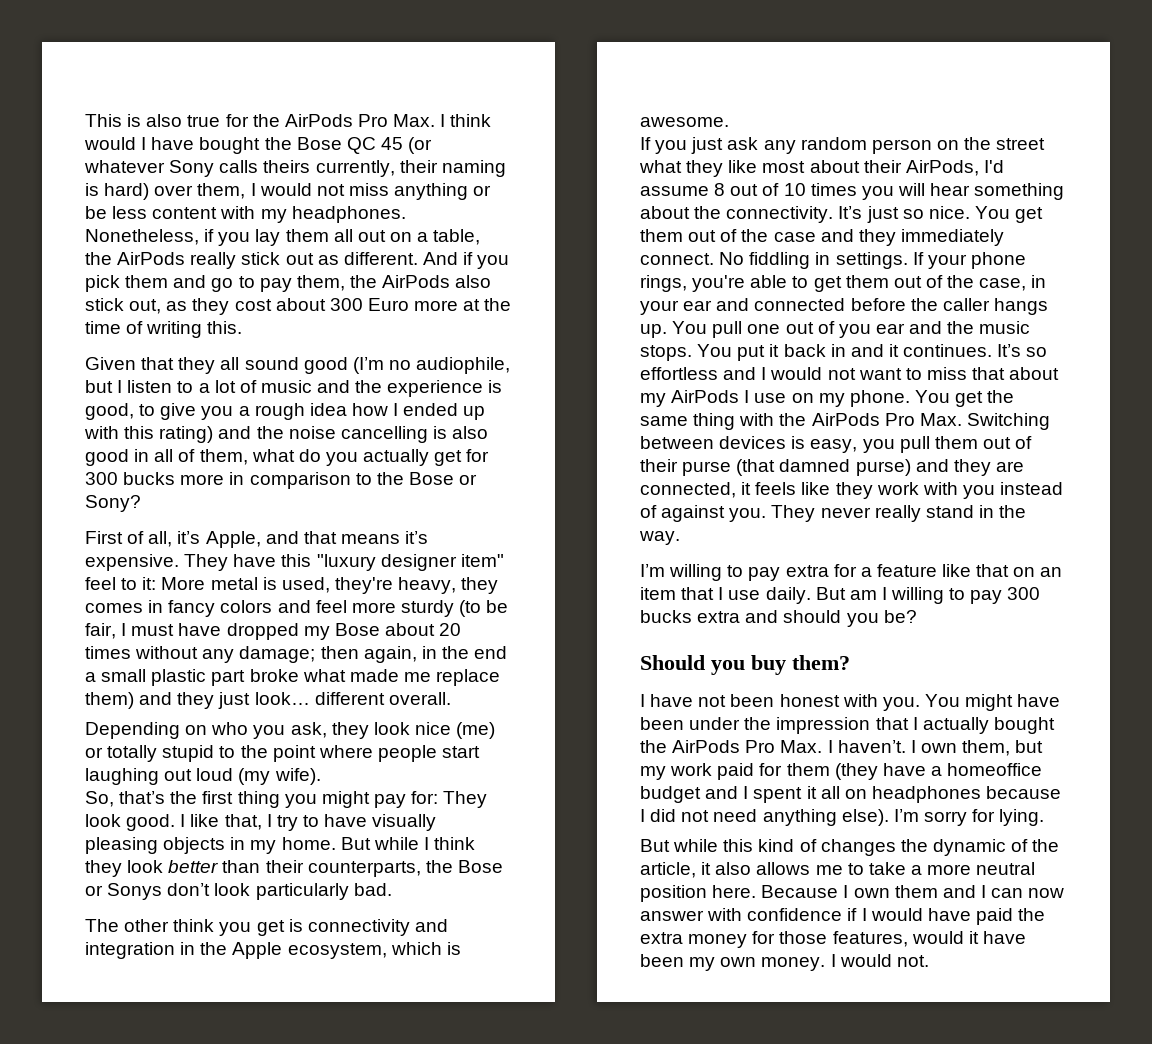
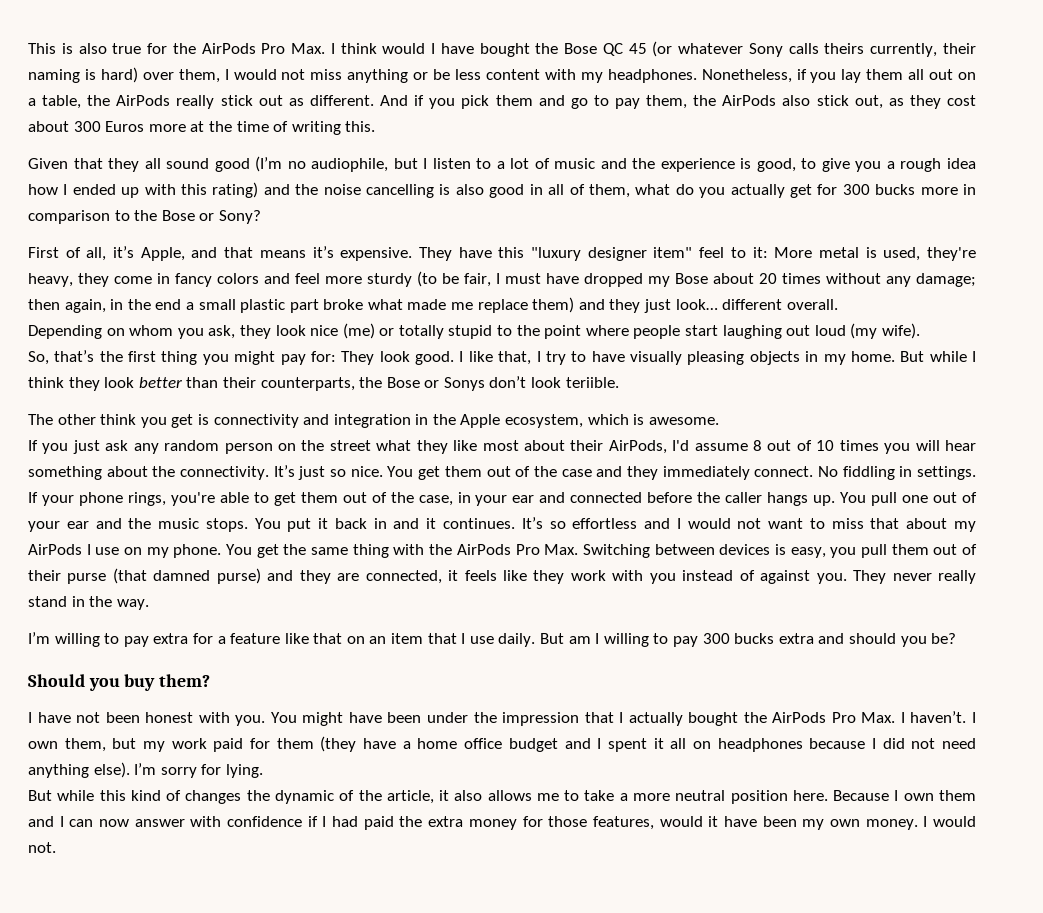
[367,298,409,311] Euro -> [105,121,145,132] Euros
[85,603,143,613] comes -> [114,276,152,284] come
[211,722,249,735] who -> [129,325,174,336] whom
[255,883,392,900] particularly bad. -> [565,377,619,388] teriible.
[838,324,871,338] you -> [28,521,60,532] your
[947,763,1043,776] homeoffice -> [417,738,503,749] home office
[870,908,971,921] would have -> [332,816,359,827] had

